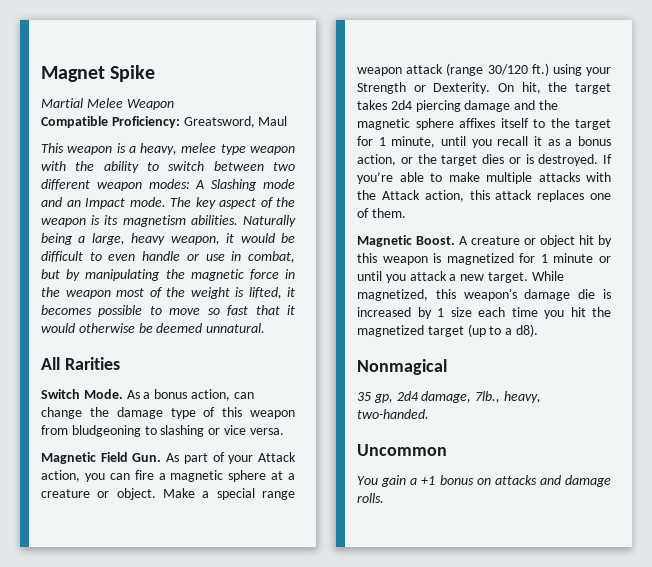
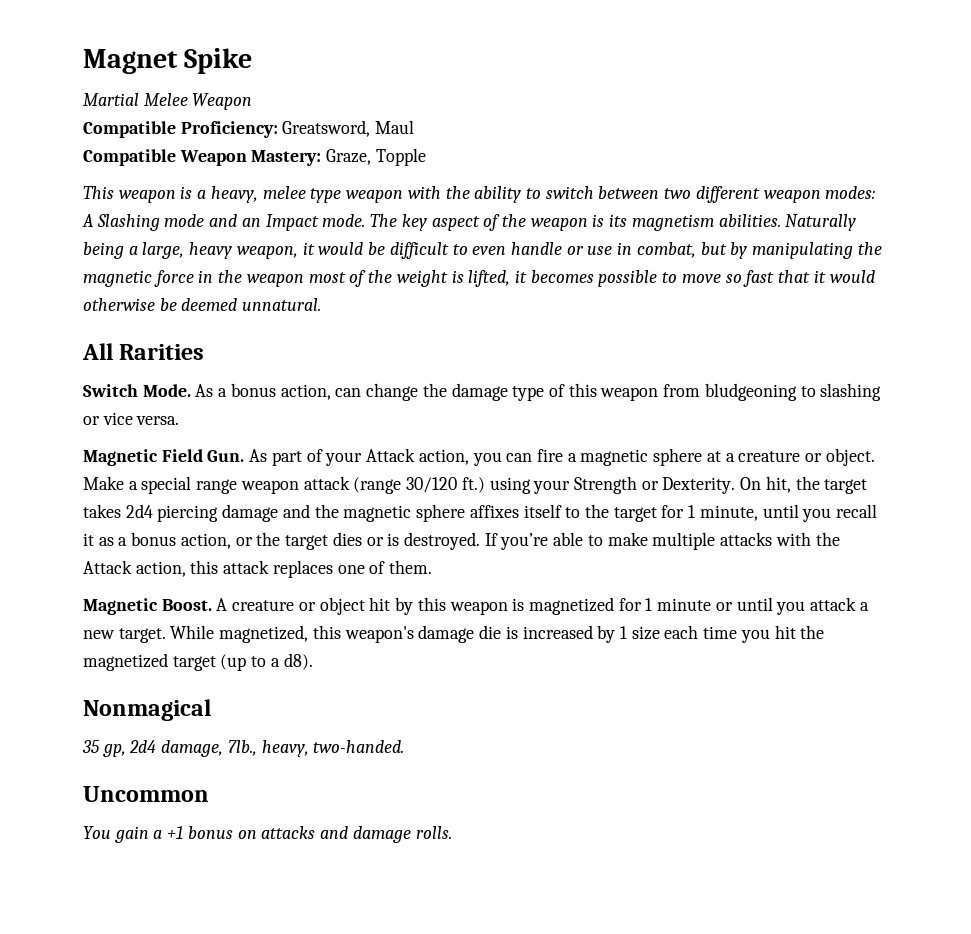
(288, 121) none -> [83,148,426,166] // Compatible Weapon Mastery: Graze, Topple

